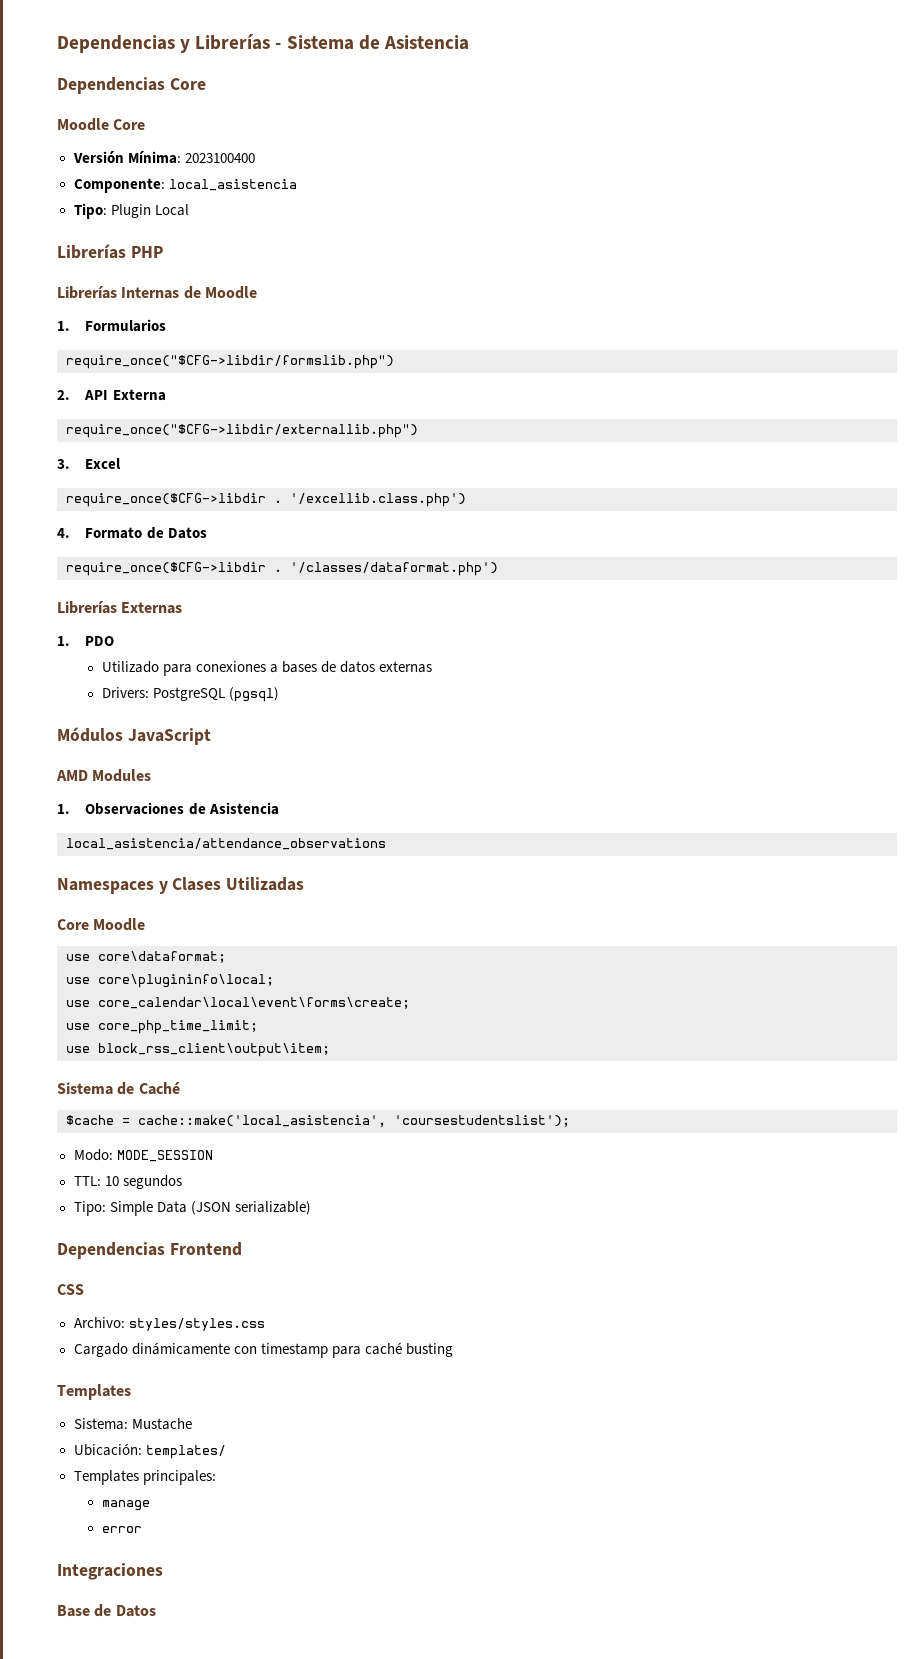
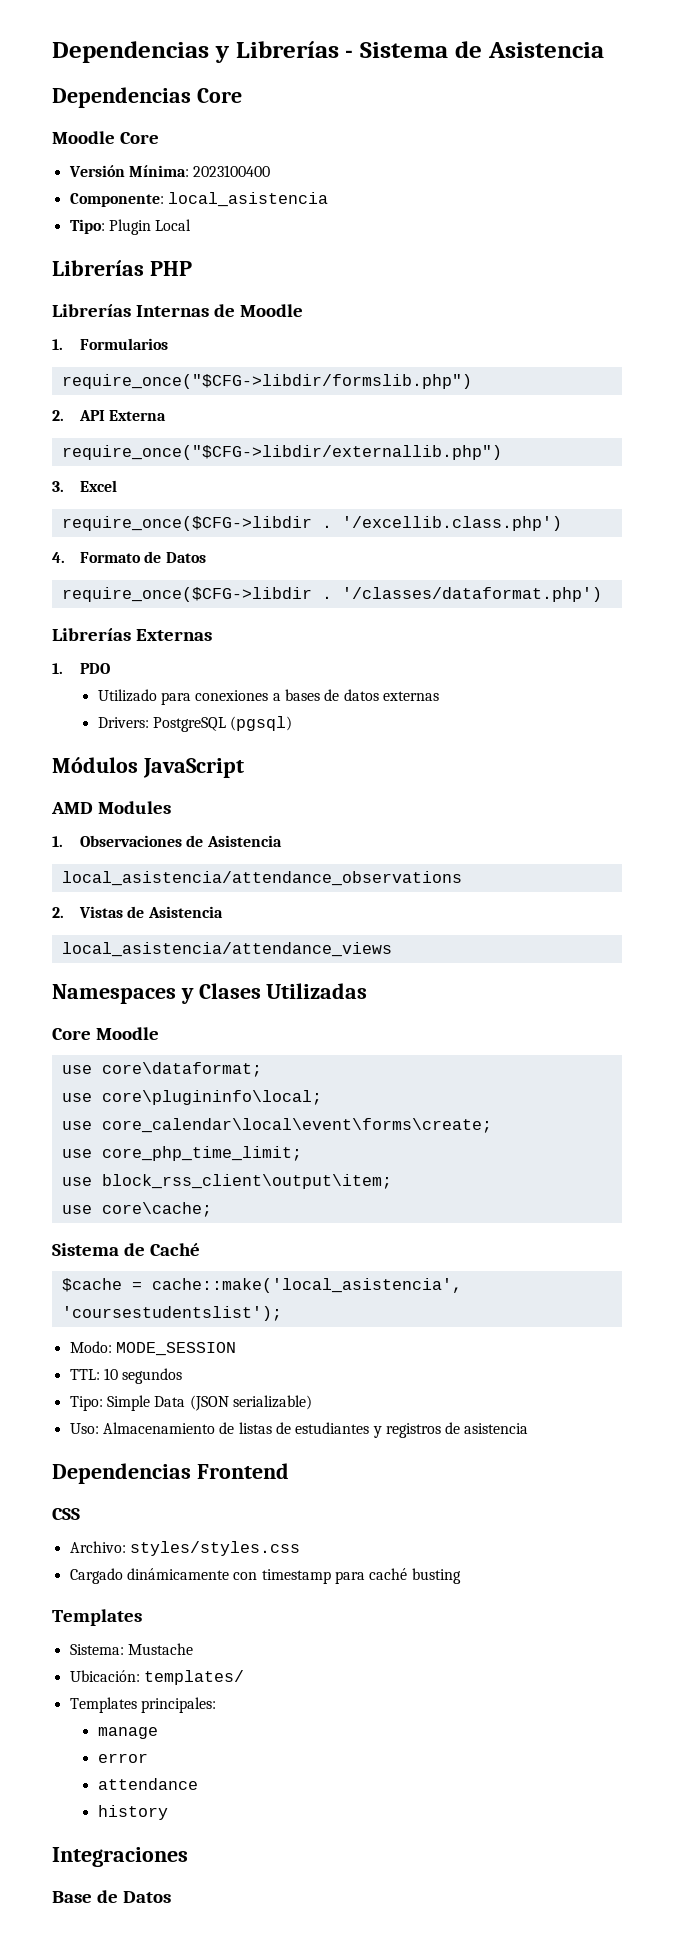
(386, 844) none -> [52,906,223,918] [61,942,392,957] // 2. Vistas de Asistencia // local_asistencia/attendance_views
(330, 1050) none -> [61,1202,212,1217] // use core\cache;
(311, 1208) none -> [69,1422,529,1438] // Uso: Almacenamiento de listas de estudiantes y registros de asistencia
(142, 1529) none -> [97,1778,198,1790] [97,1805,168,1820] // attendance // history

